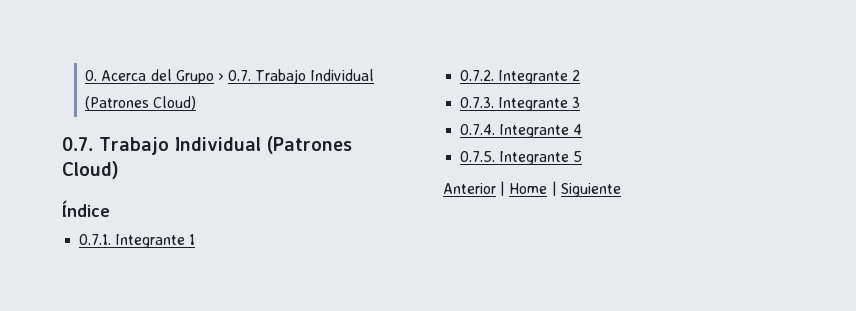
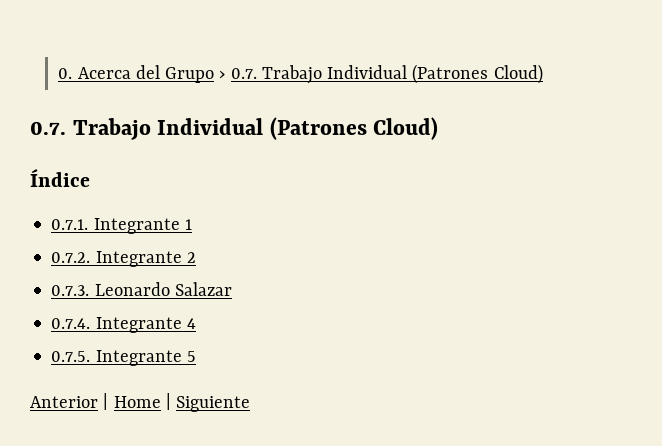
[498,97,581,111] Integrante 3 -> [94,282,232,296] Leonardo Salazar

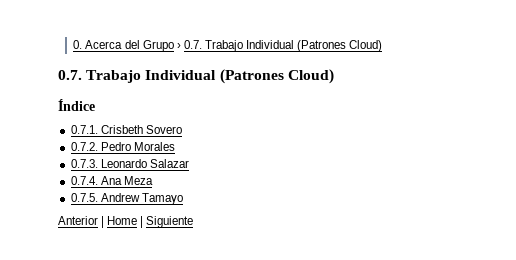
[93,218,192,234] Integrante 1 -> [100,125,182,134] Crisbeth Sovero
[95,251,196,267] Integrante 2 -> [100,142,175,151] Pedro Morales
[95,317,196,333] Integrante 4 -> [100,176,153,185] Ana Meza
[95,350,196,366] Integrante 5 -> [100,193,183,205] Andrew Tamayo

